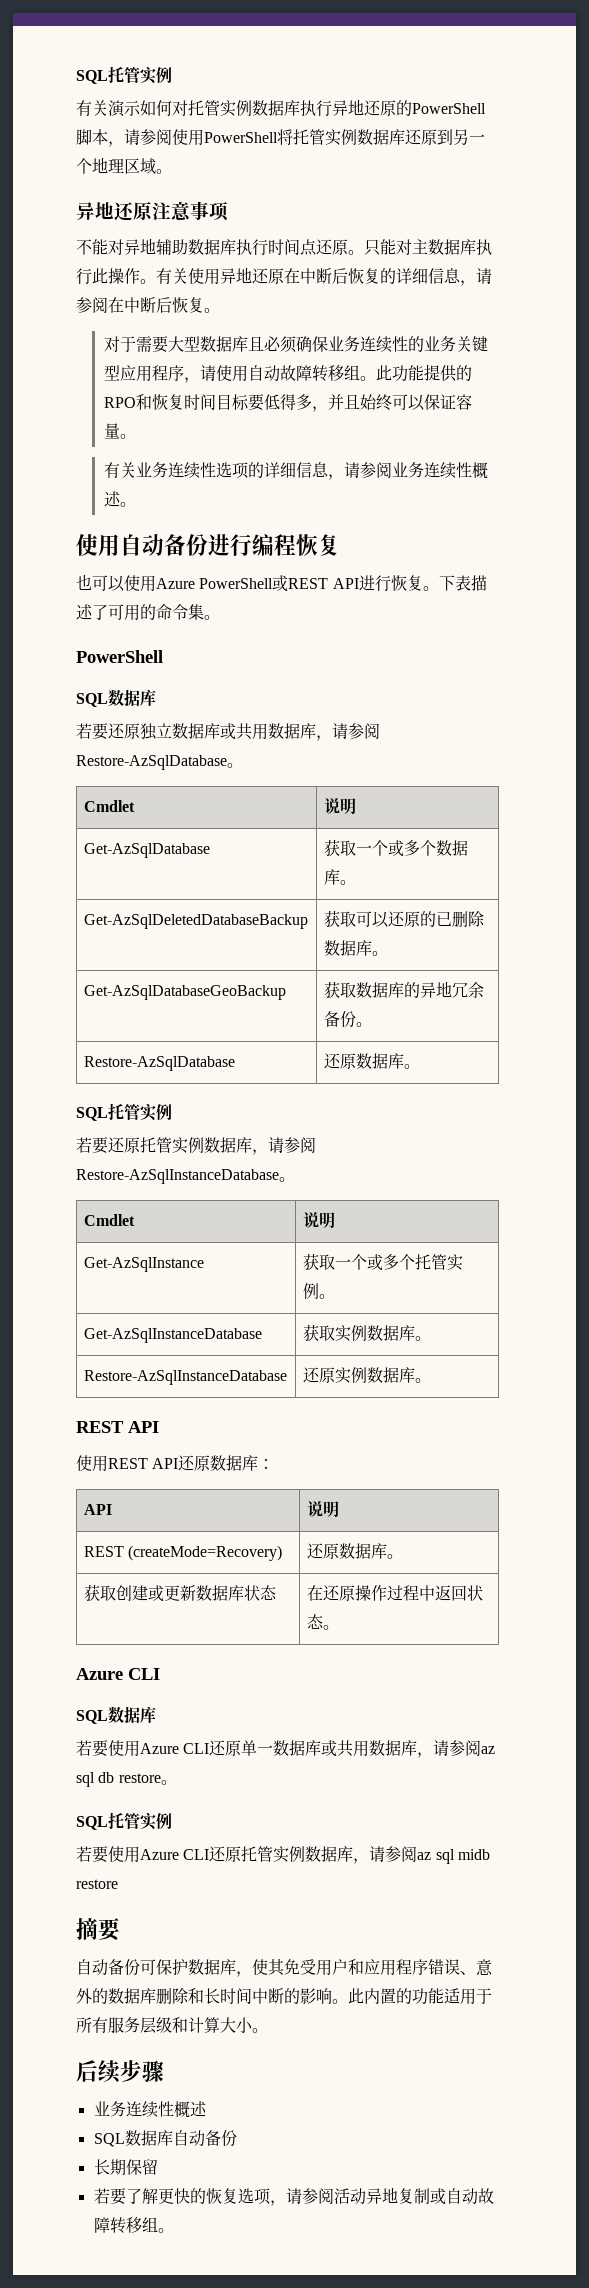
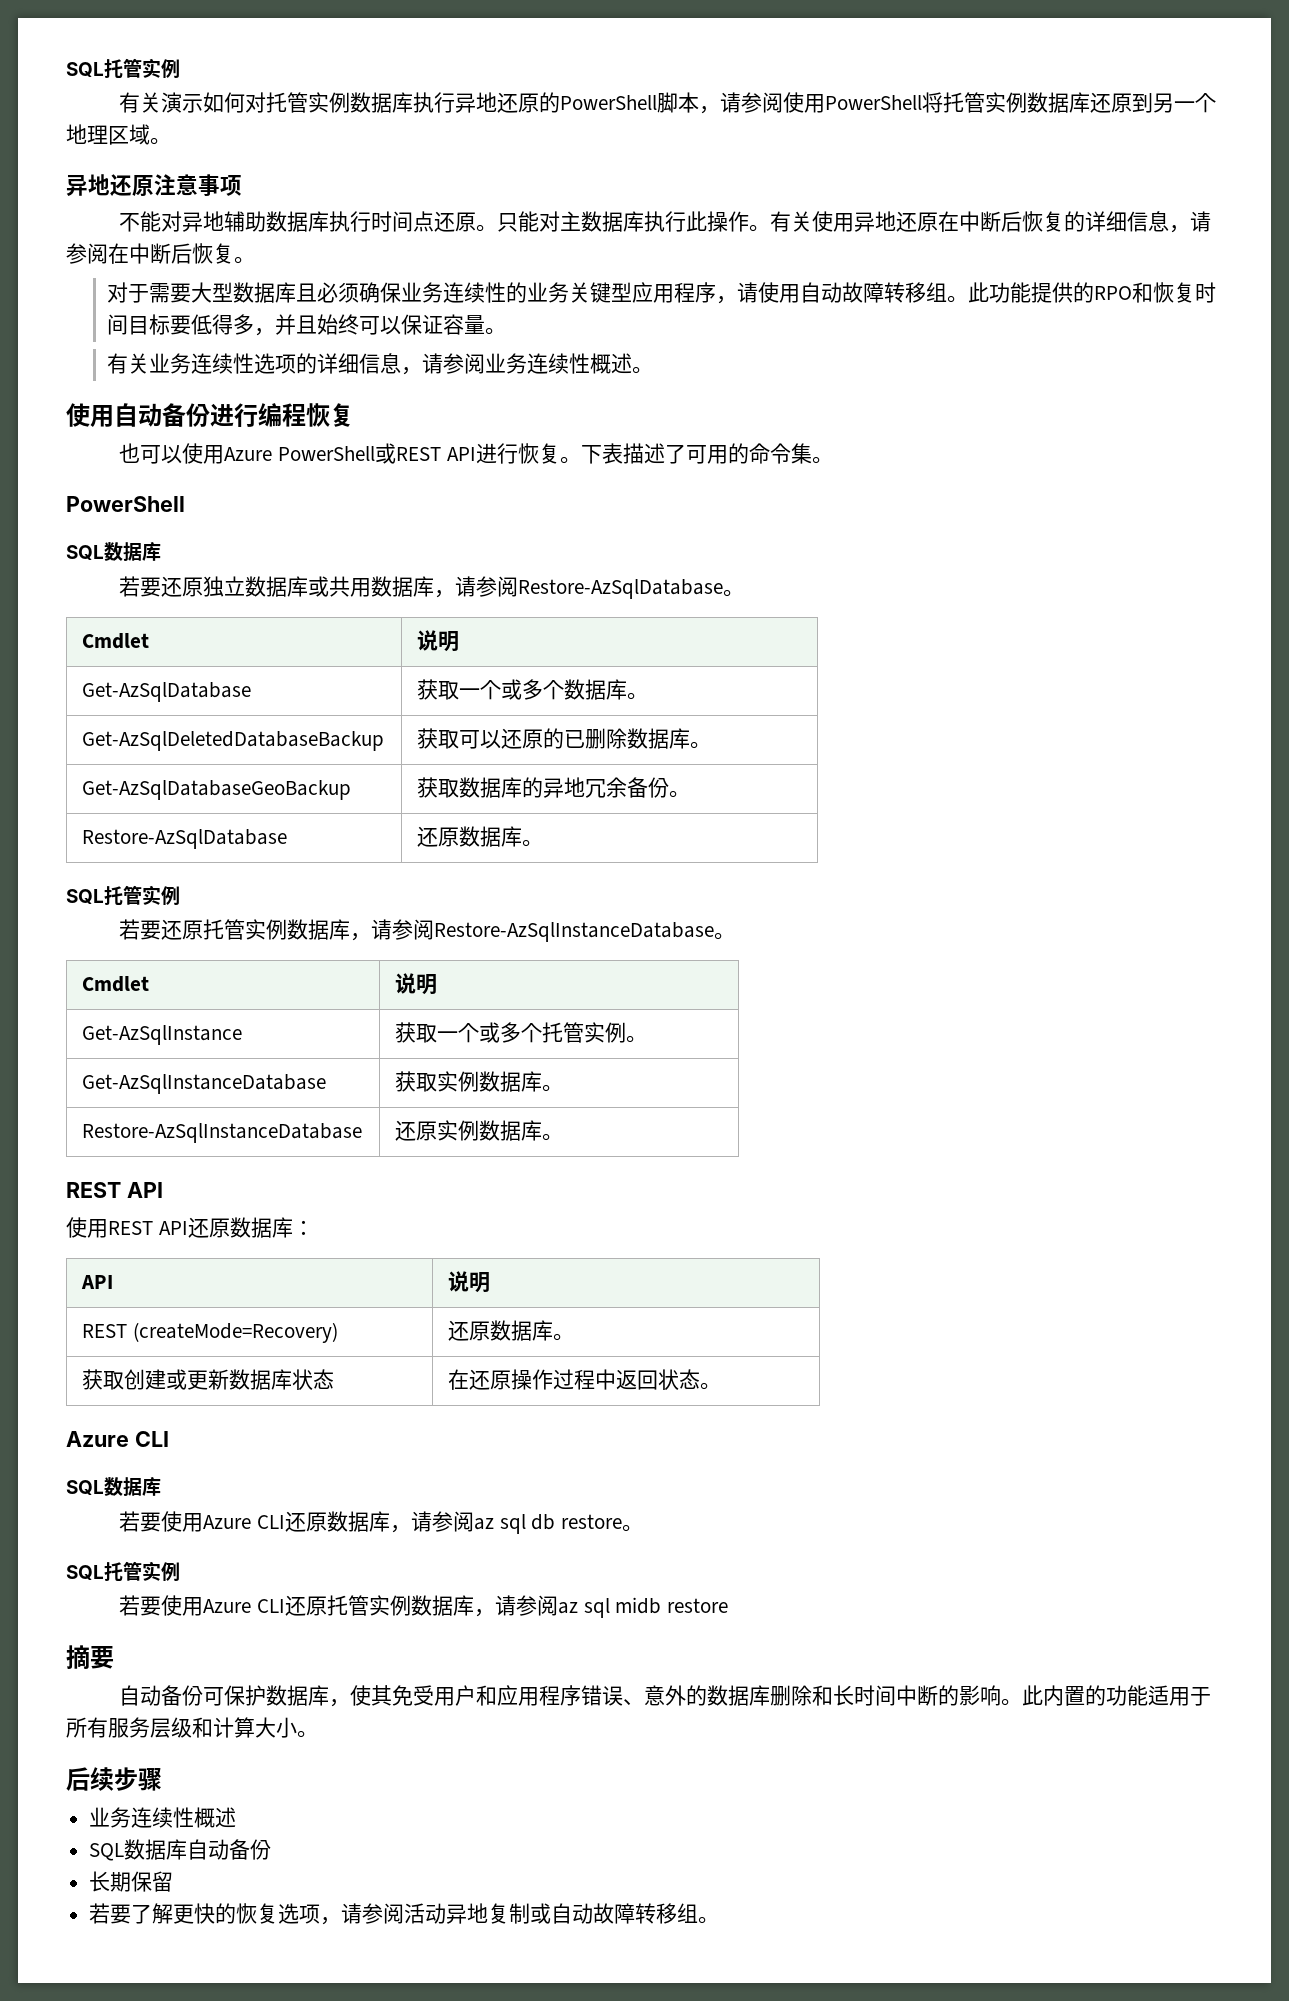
[241,1740,370,1757] 单一数据库或共用 -> (327, 1522) none

